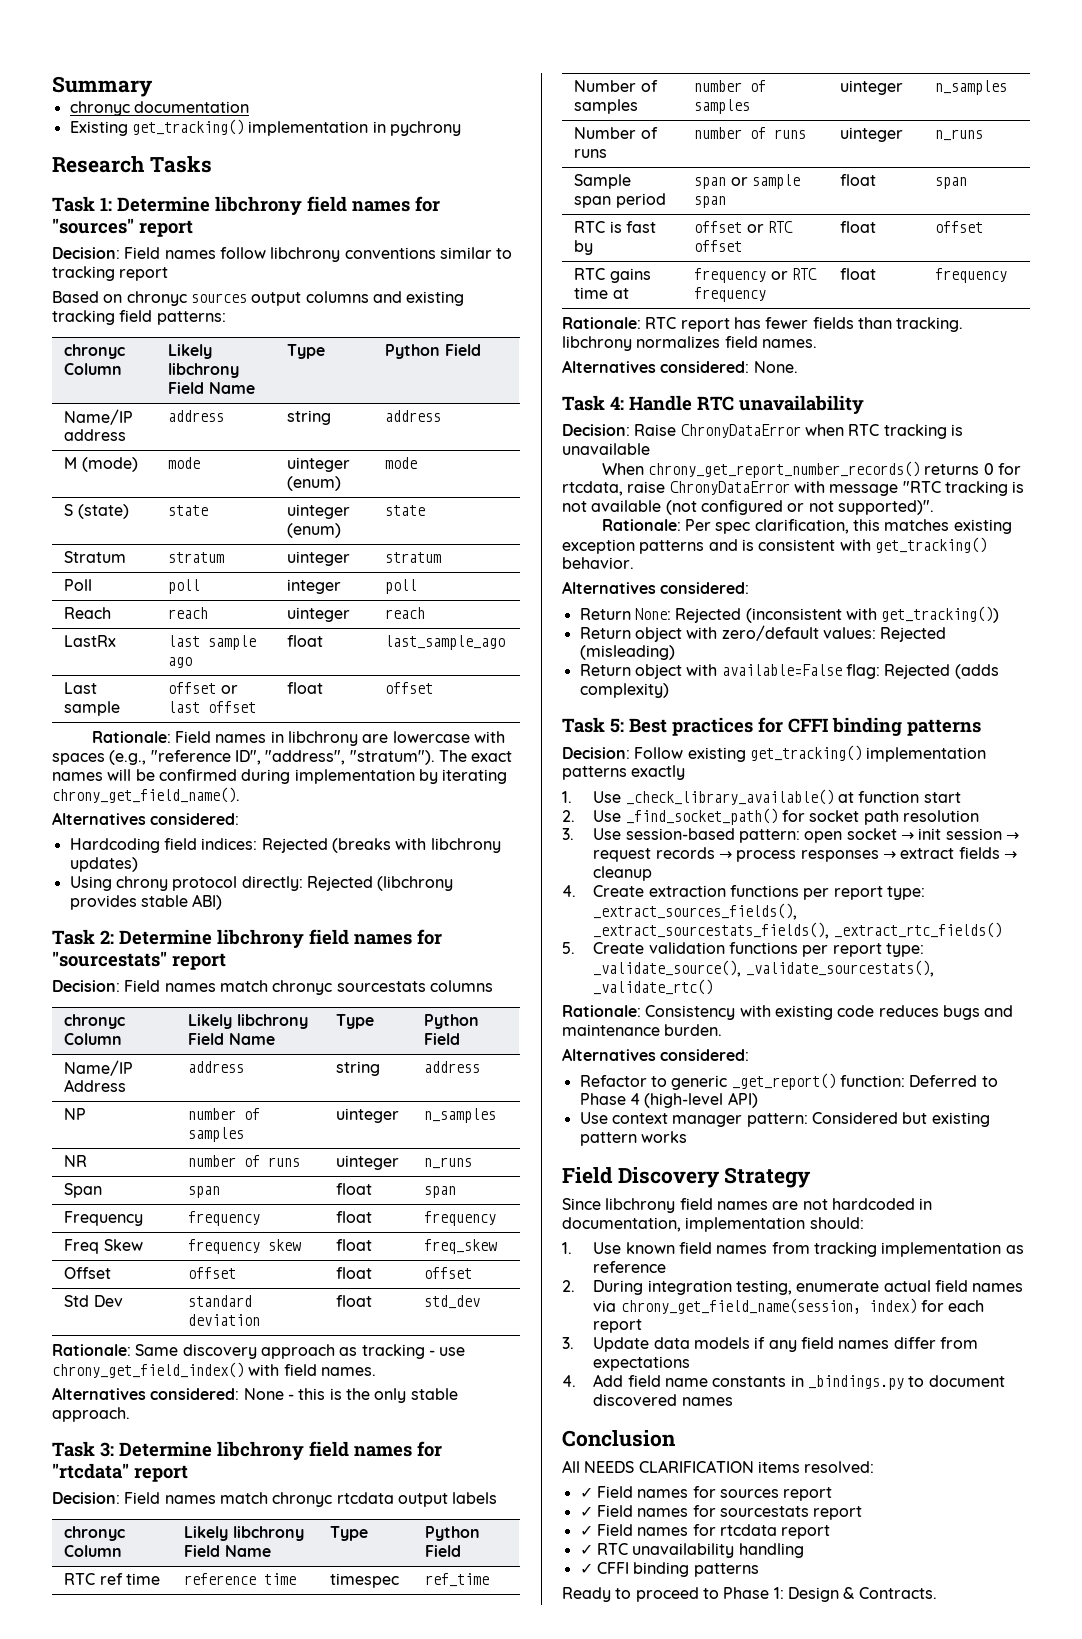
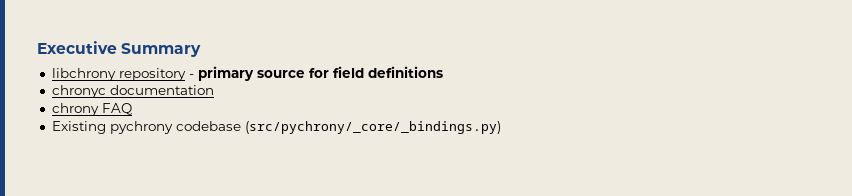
(52, 86) none -> [37,41,117,54] Executive
(153, 86) none -> [51,66,443,81] // libchrony repository - primary source for field definitions
(249, 107) none -> [51,103,133,116] // chrony FAQ
[131,119,461,136] [52,156,212,173] [52,196,440,215] [52,218,193,237] [52,247,513,262] [52,266,169,281] [52,291,465,306] [52,310,226,325] [64,344,126,359] [64,363,123,375] [168,344,213,359] [168,363,240,378] [168,382,255,394] [287,344,326,359] [385,344,481,359] [64,409,134,425] [64,429,127,441] [168,410,225,422] [287,410,332,425] [385,410,442,422] [64,457,138,472] [168,457,201,469] [287,457,351,472] [287,476,342,491] [385,457,418,469] [64,504,129,519] [168,505,209,516] [287,504,351,519] [287,523,342,538] [385,505,426,516] [64,551,127,563] [168,552,225,563] [287,551,351,566] [385,552,442,563] [64,579,93,591] [168,579,201,594] [287,579,342,594] [385,579,418,594] [64,607,112,619] [168,607,209,619] [287,607,351,622] [385,607,426,619] [64,635,117,647] [168,635,257,650] [168,657,193,668] [287,635,324,647] [385,635,506,650] [64,682,98,694] [64,701,121,716] [168,682,238,694] [168,701,257,713] [287,682,324,694] [385,682,434,694] [91,731,506,746] [52,750,513,765] [52,769,508,784] [52,787,240,803] [52,812,240,825] [69,838,501,853] [69,857,138,872] [69,876,454,891] [69,894,223,910] [52,929,442,948] [52,951,226,970] [52,980,493,995] [64,1014,126,1029] [64,1033,123,1045] [188,1014,308,1029] [188,1033,275,1045] [336,1014,375,1029] [424,1014,480,1029] [424,1033,461,1045] [64,1060,134,1076] [64,1079,127,1092] [188,1061,245,1073] [336,1061,381,1076] [424,1061,481,1073] [64,1108,87,1120] [188,1108,261,1120] [188,1127,245,1142] [336,1108,400,1123] [424,1108,497,1123] [64,1155,88,1167] [188,1155,301,1167] [336,1155,400,1170] [424,1157,473,1169] [64,1183,103,1198] [188,1186,221,1198] [336,1183,373,1195] [424,1186,457,1198] [64,1211,144,1226] [188,1211,261,1226] [336,1211,373,1223] [424,1211,497,1226] [64,1239,143,1254] [188,1239,302,1254] [336,1239,373,1251] [424,1239,498,1254] [64,1267,112,1279] [188,1267,237,1279] [336,1267,373,1279] [424,1267,473,1279] [64,1295,123,1307] [188,1295,253,1307] [188,1314,261,1326] [336,1295,373,1307] [424,1295,481,1309] [52,1344,466,1359] [52,1362,376,1378] [52,1387,458,1403] [52,1407,130,1422] [52,1441,442,1460] [52,1463,188,1482] [52,1492,498,1507] [64,1526,126,1541] [64,1545,123,1557] [184,1526,304,1541] [184,1545,271,1557] [330,1526,369,1541] [425,1526,481,1541] [425,1545,462,1557] [64,1573,160,1585] [184,1573,297,1585] [330,1573,400,1588] [425,1573,490,1587] [574,80,658,92] [574,99,639,114] [694,80,767,92] [694,99,751,114] [840,80,904,95] [935,80,1008,95] [574,127,658,139] [574,149,608,158] [694,127,807,139] [840,127,904,142] [935,129,984,141] [574,174,632,189] [574,193,666,208] [694,174,800,189] [694,196,727,208] [840,174,877,186] [935,177,968,189] [574,221,656,233] [574,240,594,255] [694,221,793,233] [694,240,743,252] [840,221,877,233] [935,221,984,233] [574,268,651,283] [574,287,629,299] [694,268,817,283] [694,287,767,302] [840,268,877,280] [935,268,1008,283] [562,317,964,332] [562,336,817,351] [562,360,798,373] [562,395,864,414] [562,424,963,439] [562,443,650,455] [601,461,1022,478] [562,481,1025,496] [562,500,934,515] [601,519,1012,534] [562,537,987,554] [562,557,634,569] [562,581,750,594] [579,606,1000,623] [579,625,947,642] [579,645,675,660] [579,664,999,679] [579,683,669,698] [562,717,981,736] [562,745,987,762] [562,765,686,780] [562,789,961,805] [562,808,980,825] [562,828,1019,843] [593,847,1017,862] [593,866,653,881] [562,885,926,900] [593,903,798,920] [593,922,1002,939] [562,942,925,957] [593,960,934,977] [593,979,714,995] [562,1005,1014,1020] [562,1024,723,1036] [562,1048,750,1061] [579,1073,998,1090] [579,1092,758,1108] [579,1112,990,1127] [579,1131,687,1146] [562,1167,812,1188] [562,1198,933,1213] [562,1217,864,1232] [562,1242,1024,1257] [593,1261,667,1273] [562,1280,1024,1295] [593,1298,985,1314] [593,1319,643,1333] [562,1337,978,1352] [593,1356,691,1371] [562,1374,1005,1390] [593,1394,733,1406] [562,1430,676,1447] [562,1460,875,1473] [579,1486,833,1501] [579,1505,863,1520] [579,1524,831,1539] [579,1543,804,1558] [579,1562,759,1577] [562,1587,937,1602] get_tracking() implementation in pychrony // Research Tasks // Task 1: Determine libchrony field names for "sources" report // Decision: Field names follow libchrony conventions similar to tracking report // Based on chronyc sources output columns and existing tracking field patterns: // chronyc Column | Likely libchrony Field Name | Type | Python Field // Name/IP address | address | string | address // M (mode) | mode | uinteger (enum) | mode // S (state) | state | uinteger (enum) | state // Stratum | stratum | uinteger | stratum // Poll | poll | integer | poll // Reach | reach | uinteger | reach // LastRx | last sample ago | float | last_sample_ago // Last sample | offset or last offset | float | offset // Rationale: Field names in libchrony are lowercase with spaces (e.g., "reference ID", "address", "stratum"). The exact names will be confirmed during implementation by iterating chrony_get_field_name(). // Alternatives considered: // Hardcoding field indices: Rejected (breaks with libchrony updates) // Using chrony protocol directly: Rejected (libchrony provides stable ABI) // Task 2: Determine libchrony field names for "sourcestats" report // Decision: Field names match chronyc sourcestats columns // chronyc Column | Likely libchrony Field Name | Type | Python Field // Name/IP Address | address | string | address // NP | number of samples | uinteger | n_samples // NR | number of runs | uinteger | n_runs // Span | span | float | span // Frequency | frequency | float | frequency // Freq Skew | frequency skew | float | freq_skew // Offset | offset | float | offset // Std Dev | standard deviation | float | std_dev // Rationale: Same discovery approach as tracking - use chrony_get_field_index() with field names. // Alternatives considered: None - this is the only stable approach. // Task 3: Determine libchrony field names for "rtcdata" report // Decision: Field names match chronyc rtcdata output labels // chronyc Column | Likely libchrony Field Name | Type | Python Field // RTC ref time | reference time | timespec | ref_time // Number of samples | number of samples | uinteger | n_samples // Number of runs | number of runs | uinteger | n_runs // Sample span period | span or sample span | float | span // RTC is fast by | offset or RTC offset | float | offset // RTC gains time at | frequency or RTC frequency | float | frequency // Rationale: RTC report has fewer fields than tracking. libchrony normalizes field names. // Alternatives considered: None. // Task 4: Handle RTC unavailability // Decision: Raise ChronyDataError when RTC tracking is unavailable // When chrony_get_report_number_records() returns 0 for rtcdata, raise ChronyDataError with message "RTC tracking is not available (not configured or not supported)". // Rationale: Per spec clarification, this matches existing exception patterns and is consistent with get_tracking() behavior. // Alternatives considered: // Return None: Rejected (inconsistent with get_tracking()) // Return object with zero/default values: Rejected (misleading) // Return object with available=False flag: Rejected (adds complexity) // Task 5: Best practices for CFFI binding patterns // Decision: Follow existing get_tracking() implementation patterns exactly // 1. Use _check_library_available() at function start // 2. Use _find_socket_path() for socket path resolution // 3. Use session-based pattern: open socket → init session → request records → process responses → extract fields → cleanup // 4. Create extraction functions per report type: _extract_sources_fields(), _extract_sourcestats_fields(), _extract_rtc_fields() // 5. Create validation functions per report type: _validate_source(), _validate_sourcestats(), _validate_rtc() // Rationale: Consistency with existing code reduces bugs and maintenance burden. // Alternatives considered: // Refactor to generic _get_report() function: Deferred to Phase 4 (high-level API) // Use context manager pattern: Considered but existing pattern works // Field Discovery Strategy // Since libchrony field names are not hardcoded in documentation, implementation should: // 1. Use known field names from tracking implementation as reference // 2. During integration testing, enumerate actual field names via chrony_get_field_name(session, index) for each report // 3. Update data models if any field names differ from expectations // 4. Add field name constants in _bindings.py to document discovered names // Conclusion // All NEEDS CLARIFICATION items resolved: // ✓ Field names for sources report // ✓ Field names for sourcestats report // ✓ Field names for rtcdata report // ✓ RTC unavailability handling // ✓ CFFI binding patterns // Ready to proceed to Phase 1: Design & Contracts. -> [109,121,501,134] pychrony codebase (src/pychrony/_core/_bindings.py)

